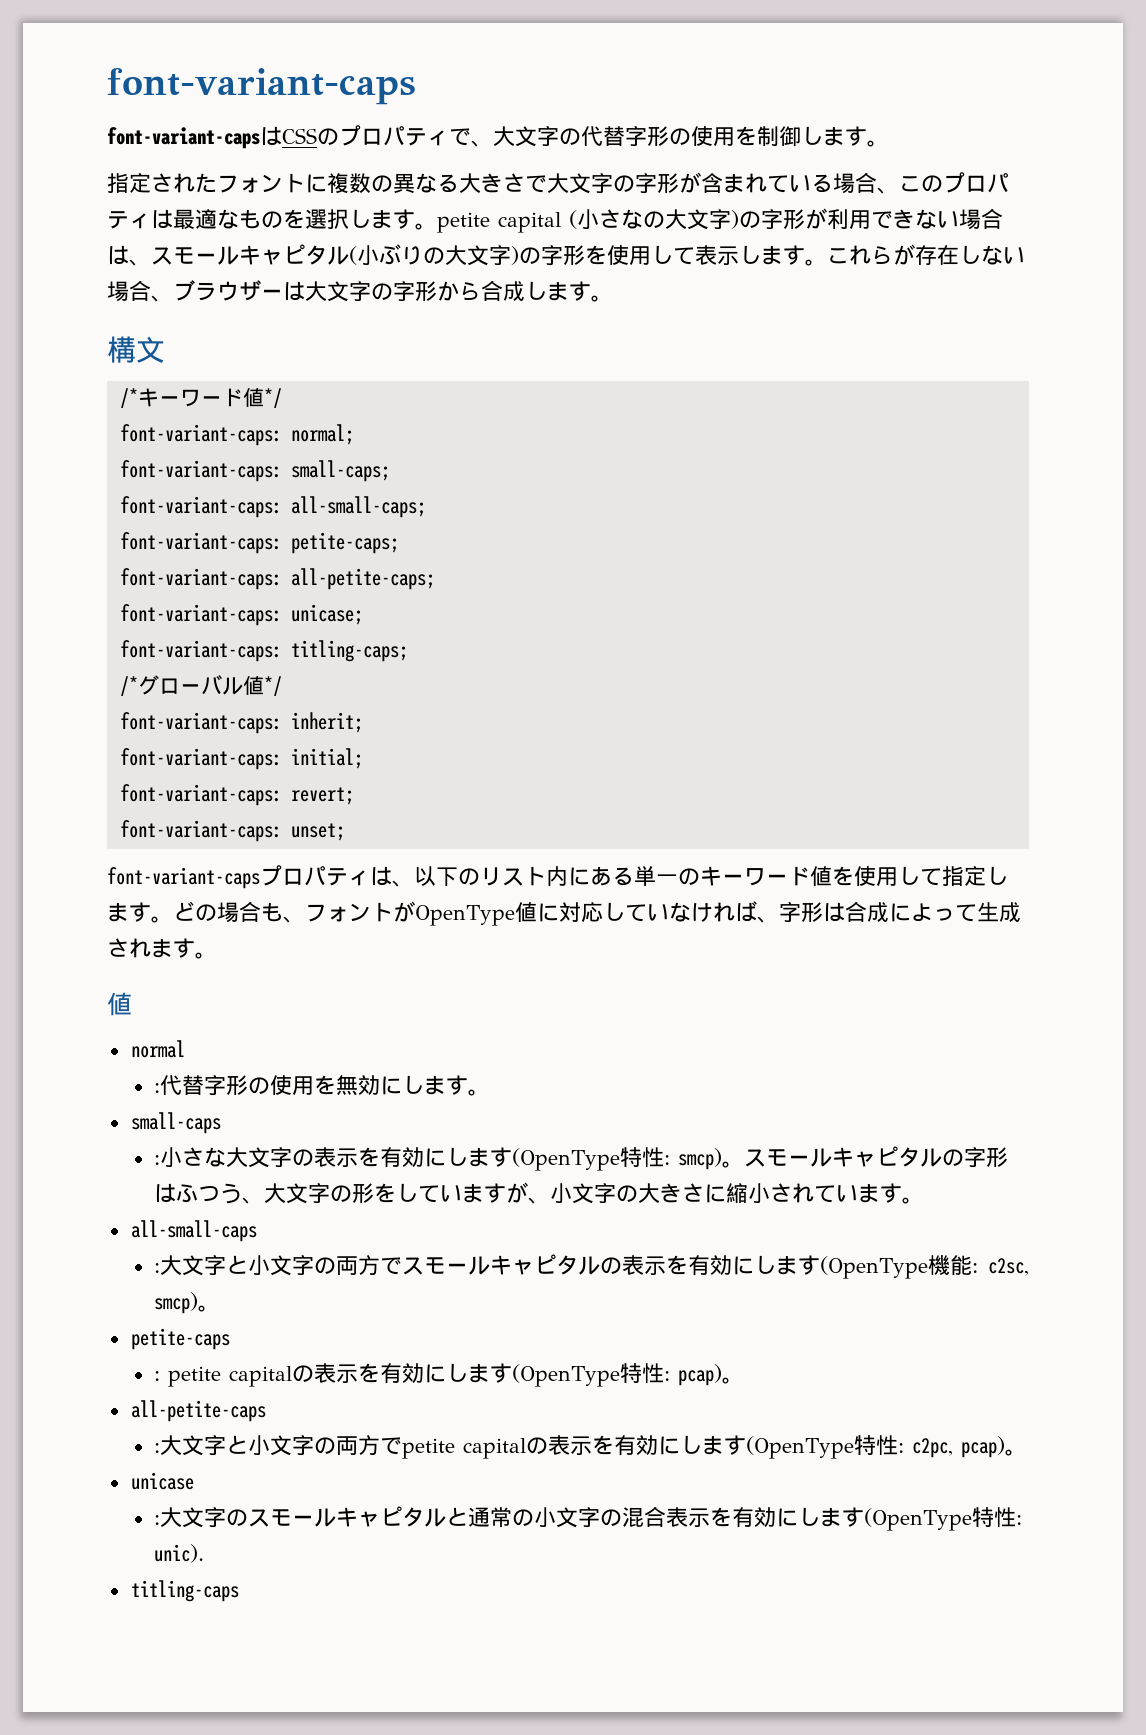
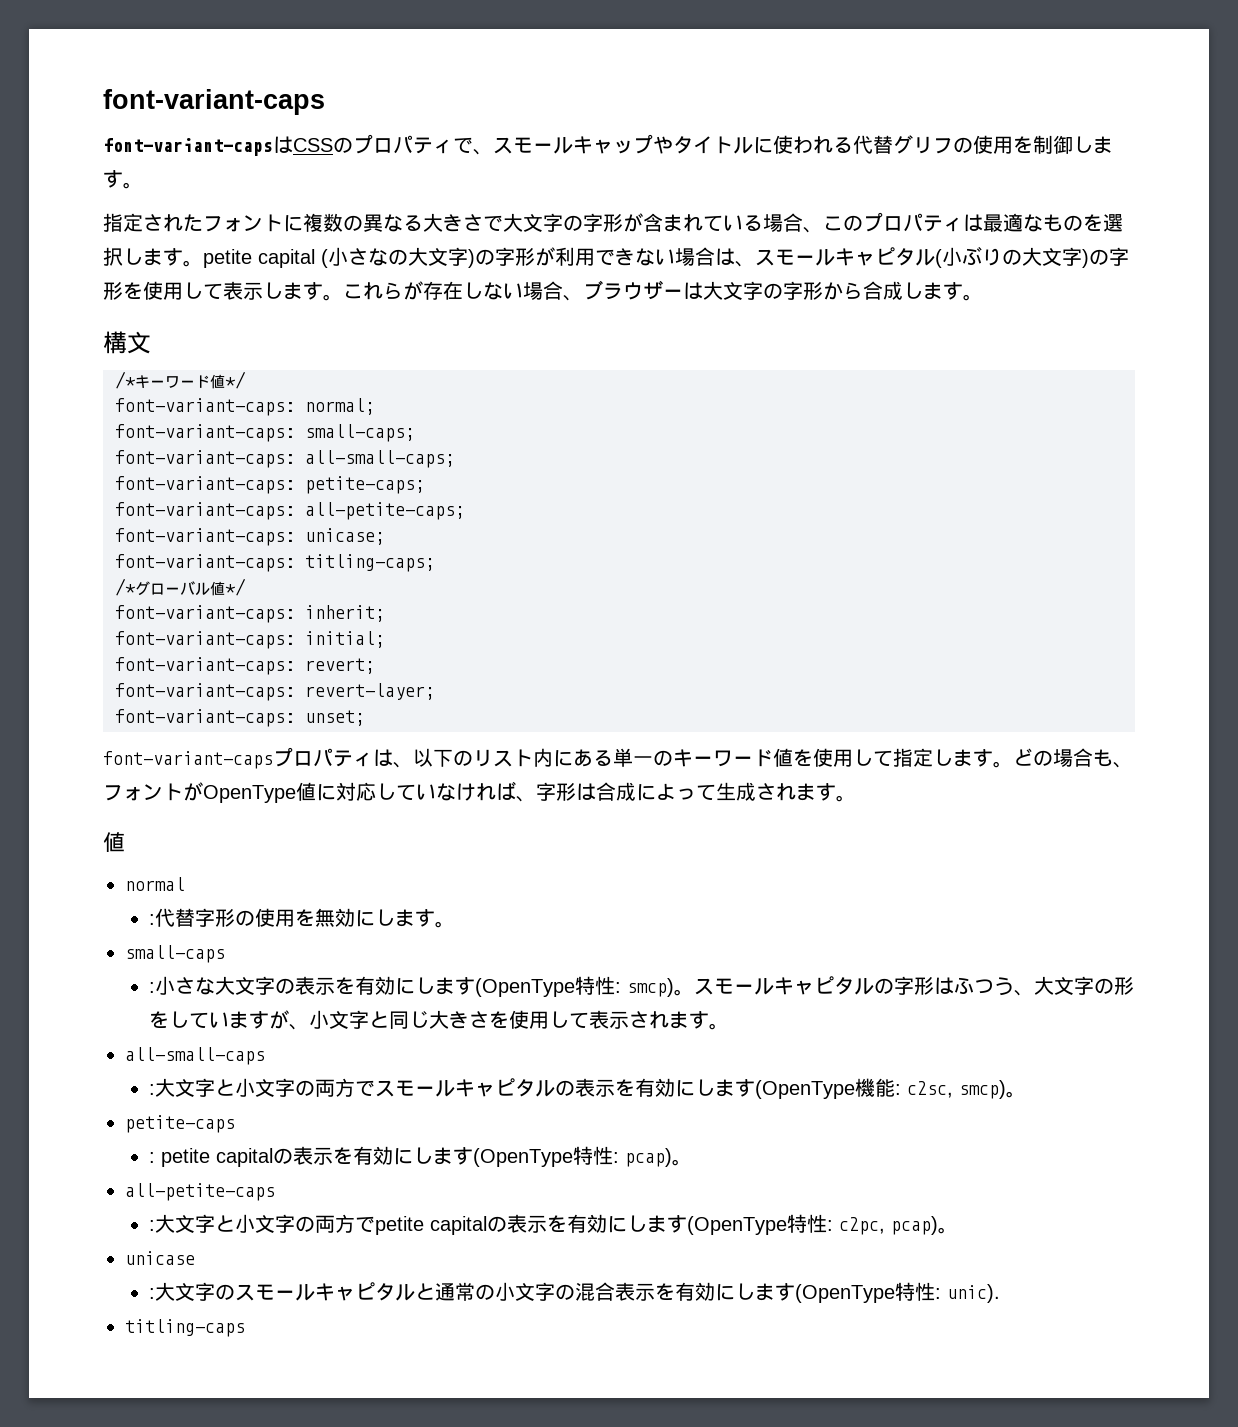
[493,126,669,147] 大文字の代替字形 -> [493,134,953,154] スモールキャップやタイトルに使われる代替グリフ
(354, 796) none -> [115,683,435,701] // font-variant-caps: revert-layer;
[616,1183,859,1203] の大きさに縮小されてい -> [369,1010,670,1029] と同じ大きさを使用して表示され

